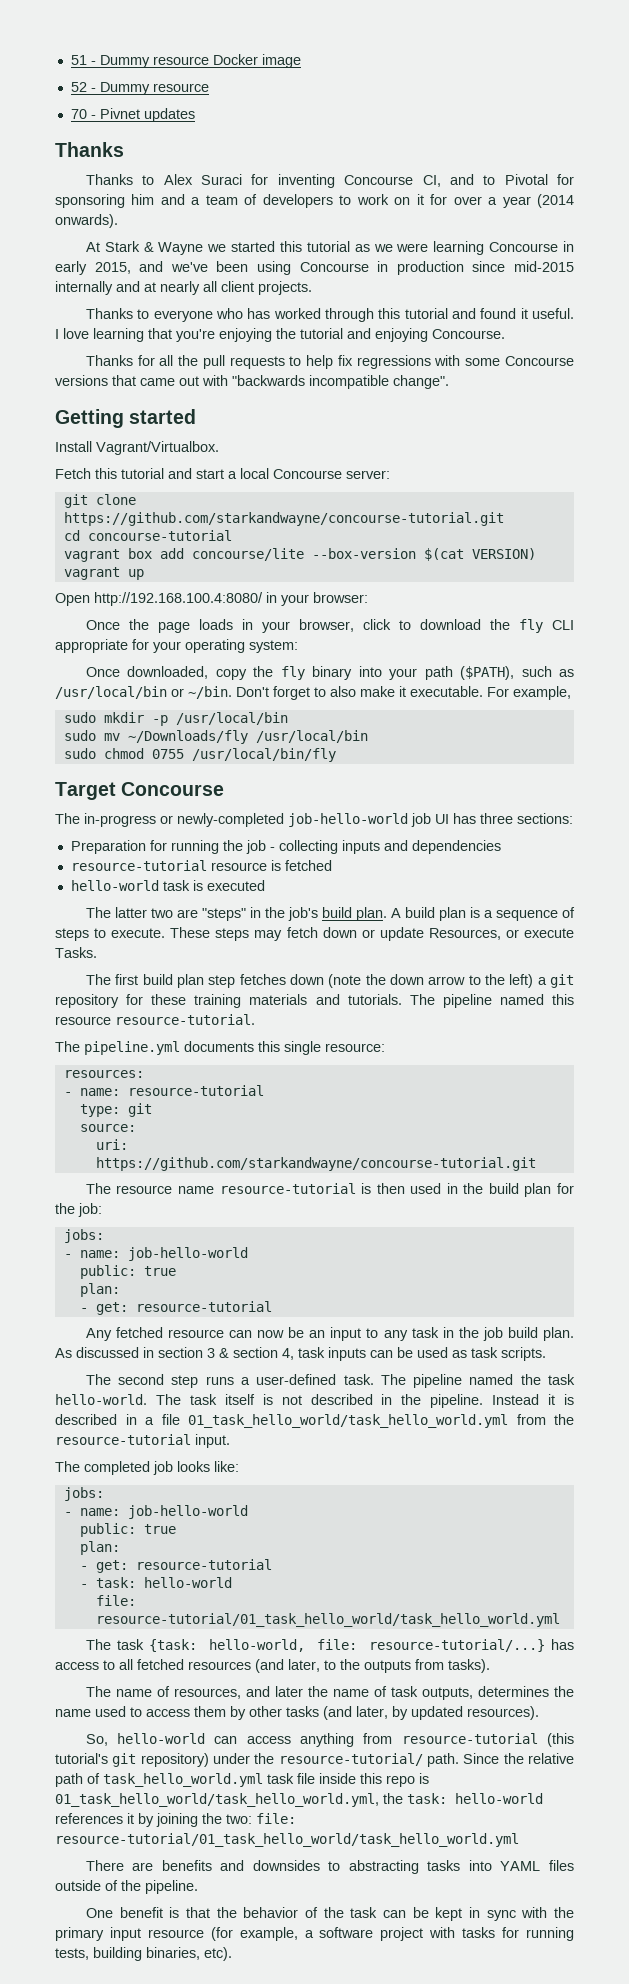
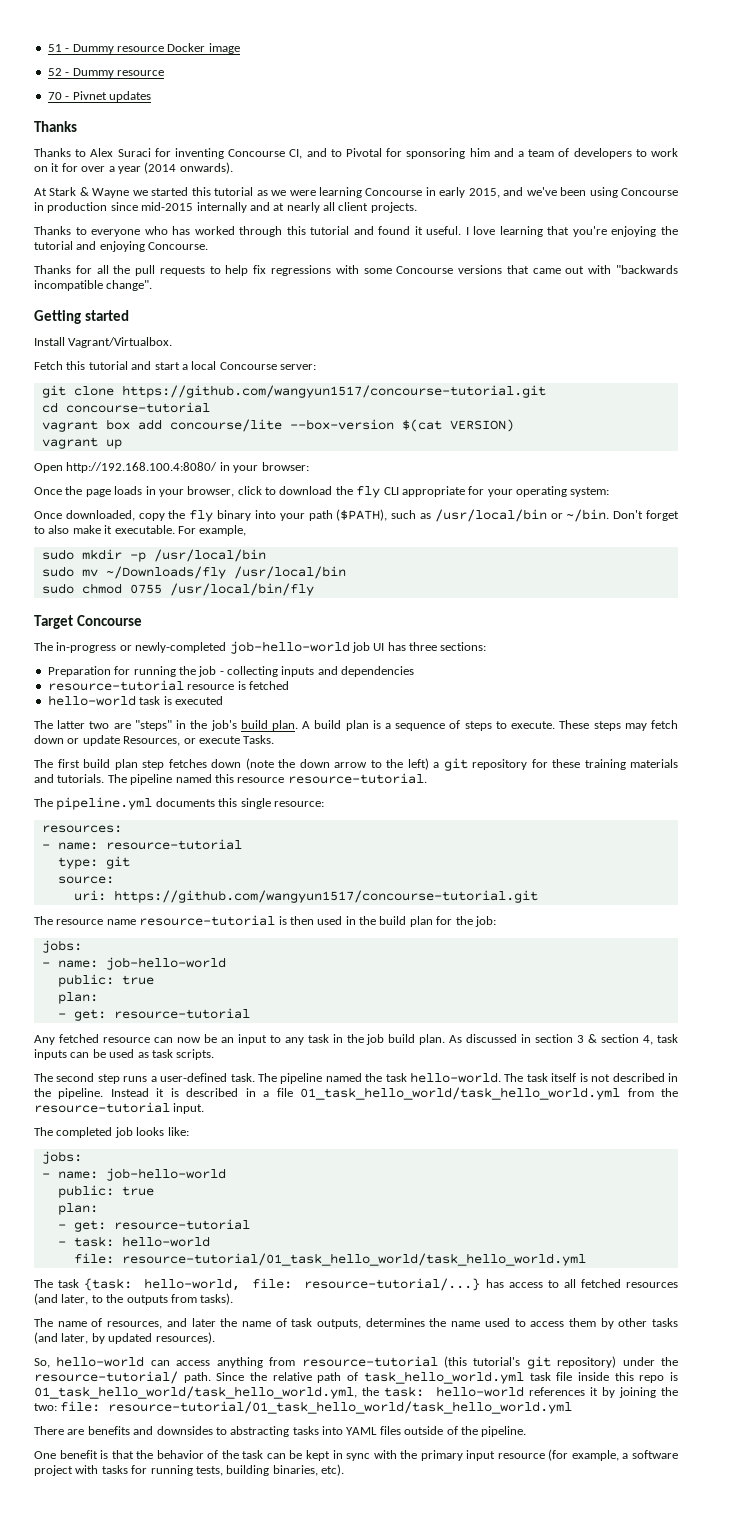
[63,512,504,526] https://github.com/starkandwayne/concourse-tutorial.git -> [121,385,546,398] https://github.com/wangyun1517/concourse-tutorial.git
[95,1157,536,1171] https://github.com/starkandwayne/concourse-tutorial.git -> [113,890,538,903] https://github.com/wangyun1517/concourse-tutorial.git

